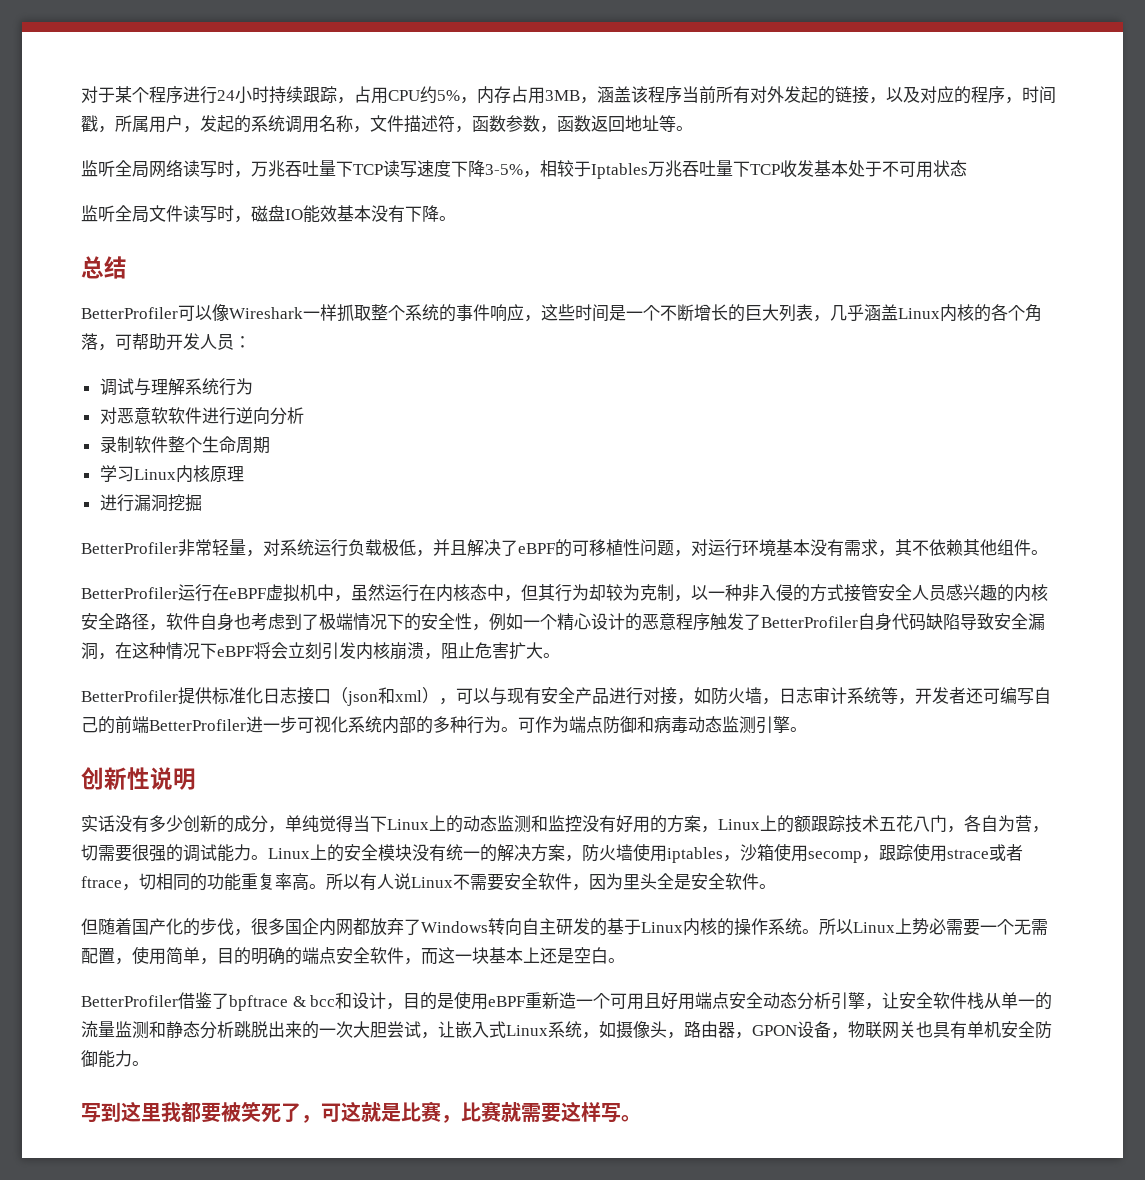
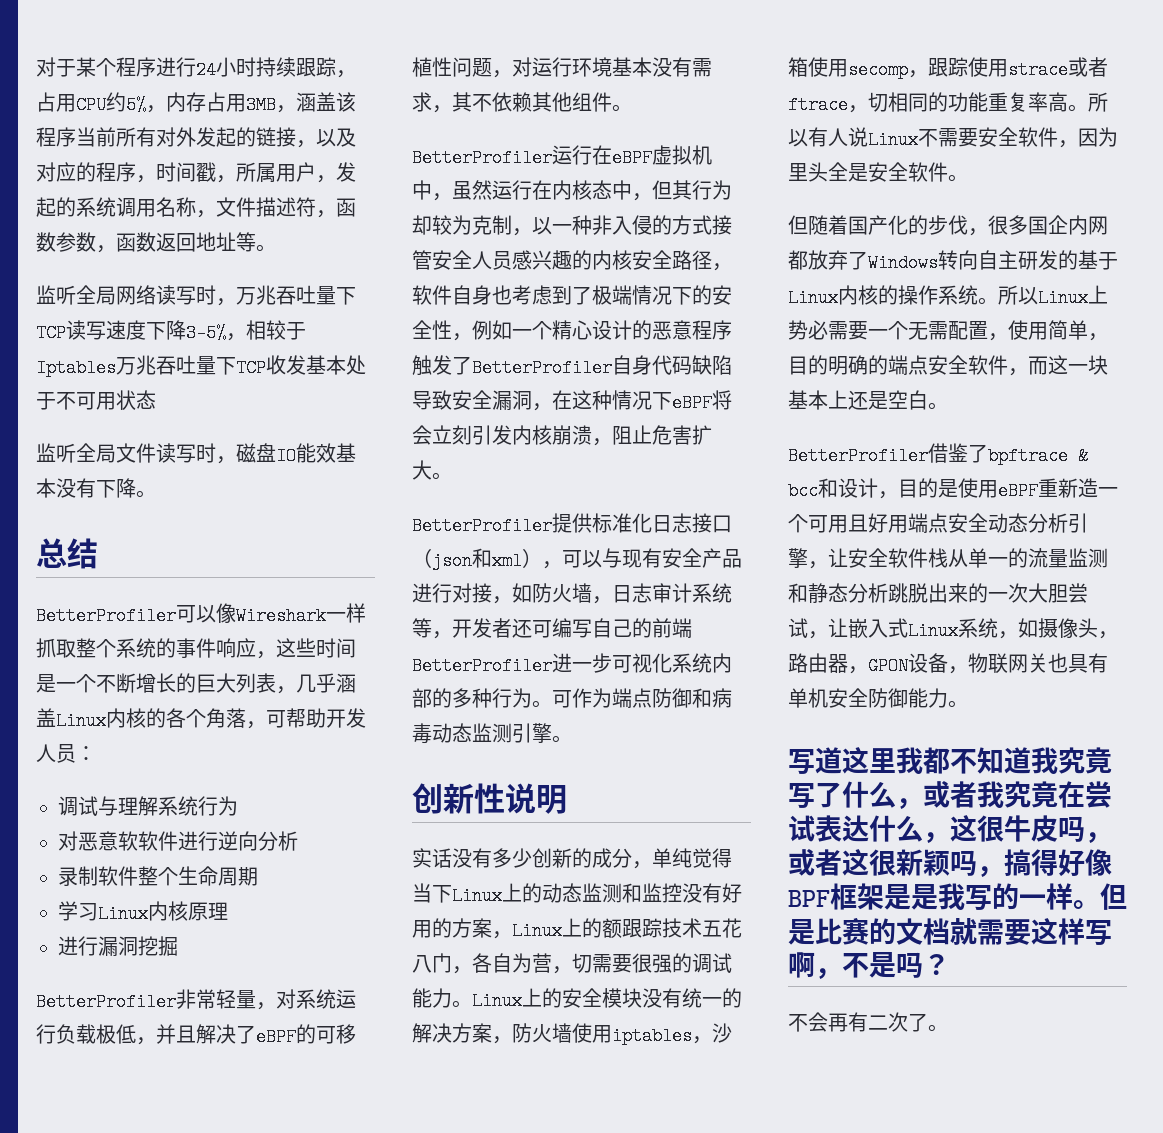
[101,1102,121,1122] 到 -> [815,747,842,774] 道
[201,1101,621,1123] 要被笑死了，可这就是比赛，比赛就需要这样写 -> [950,747,1112,774] [788,781,1112,809] [788,815,1112,843] [788,849,1112,877] [788,883,1127,910] [788,917,1112,945] [788,952,950,979] [788,1012,928,1032] 不知道我究竟写了什么，或者我究竟在尝试表达什么，这很牛皮吗，或者这很新颖吗，搞得好像BPF框架是是我写的一样。但是比赛的文档就需要这样写啊，不是吗？ // 不会再有二次了

